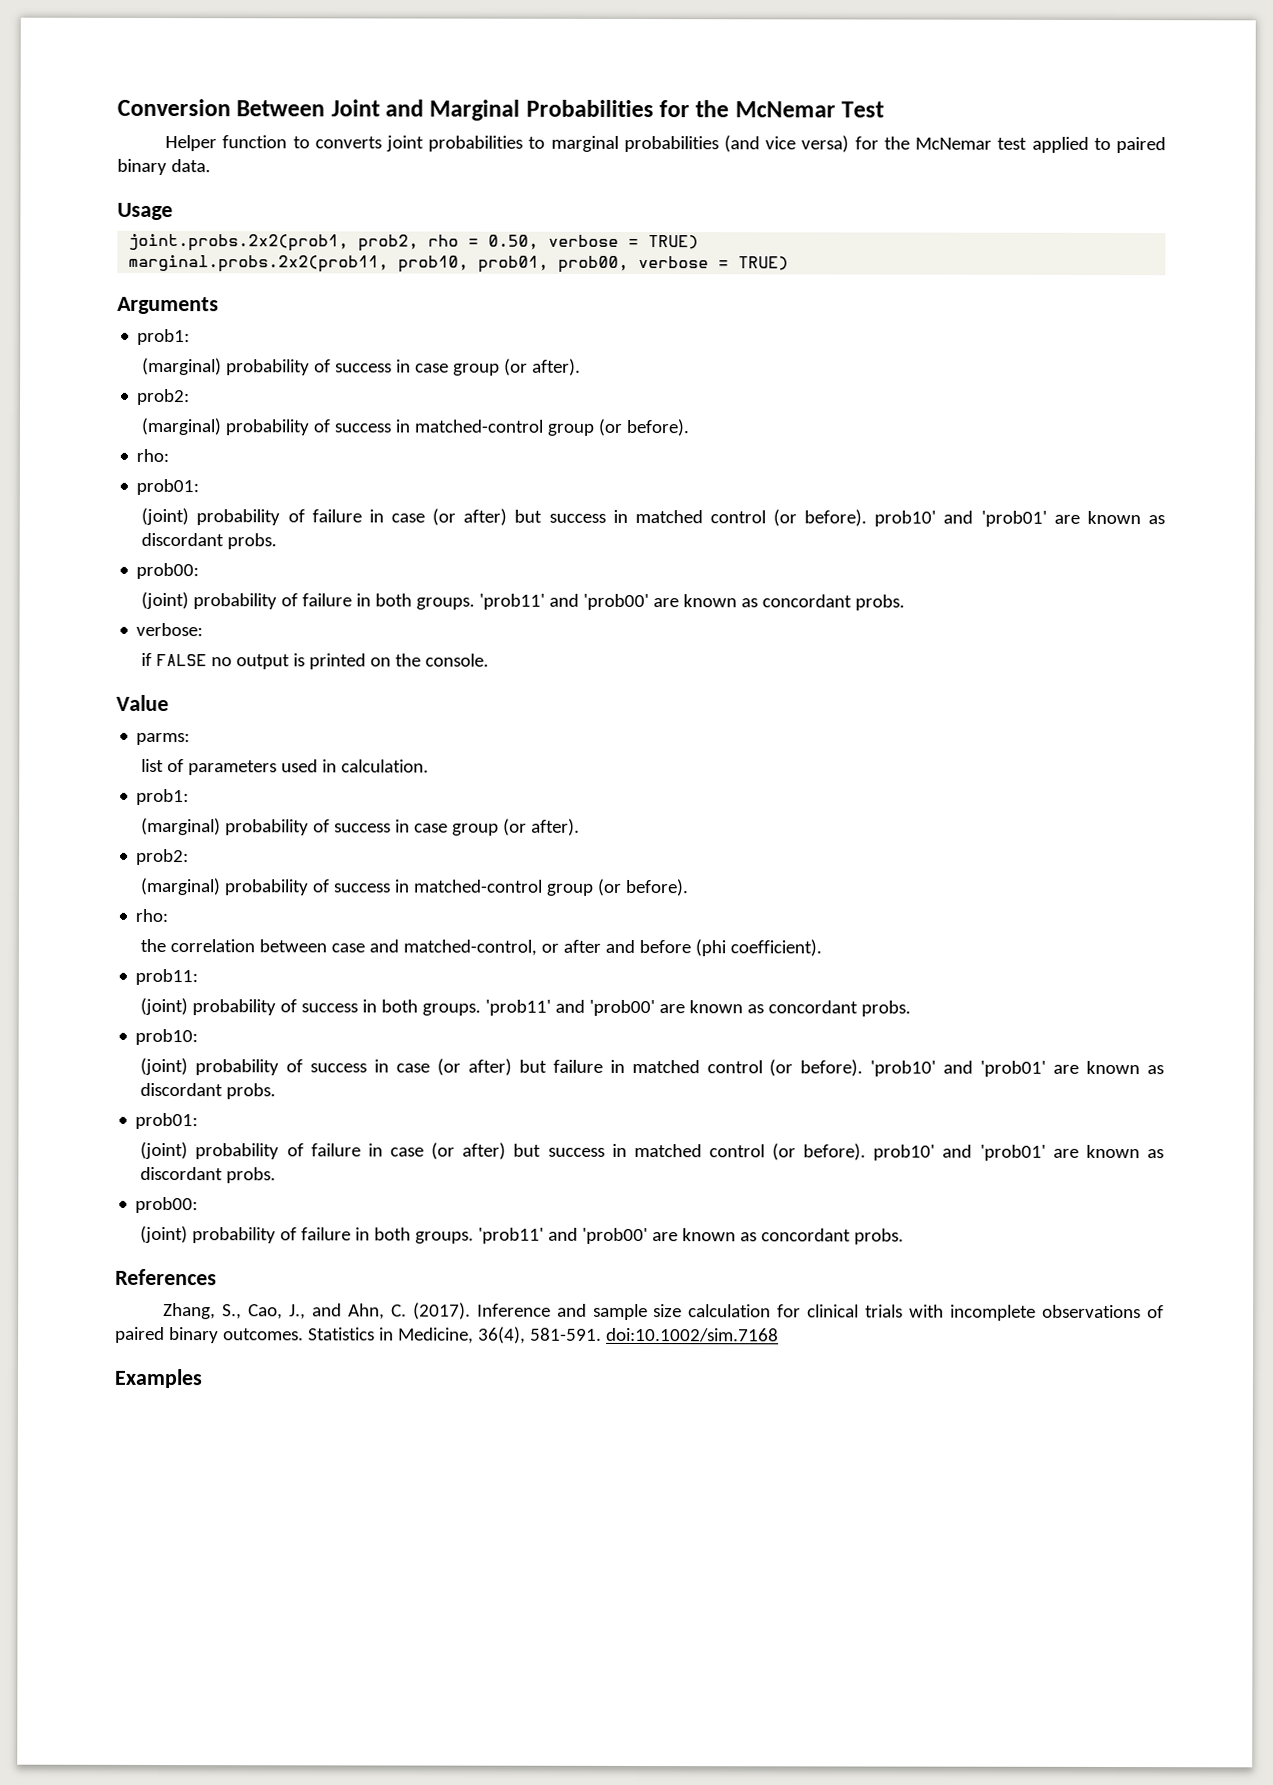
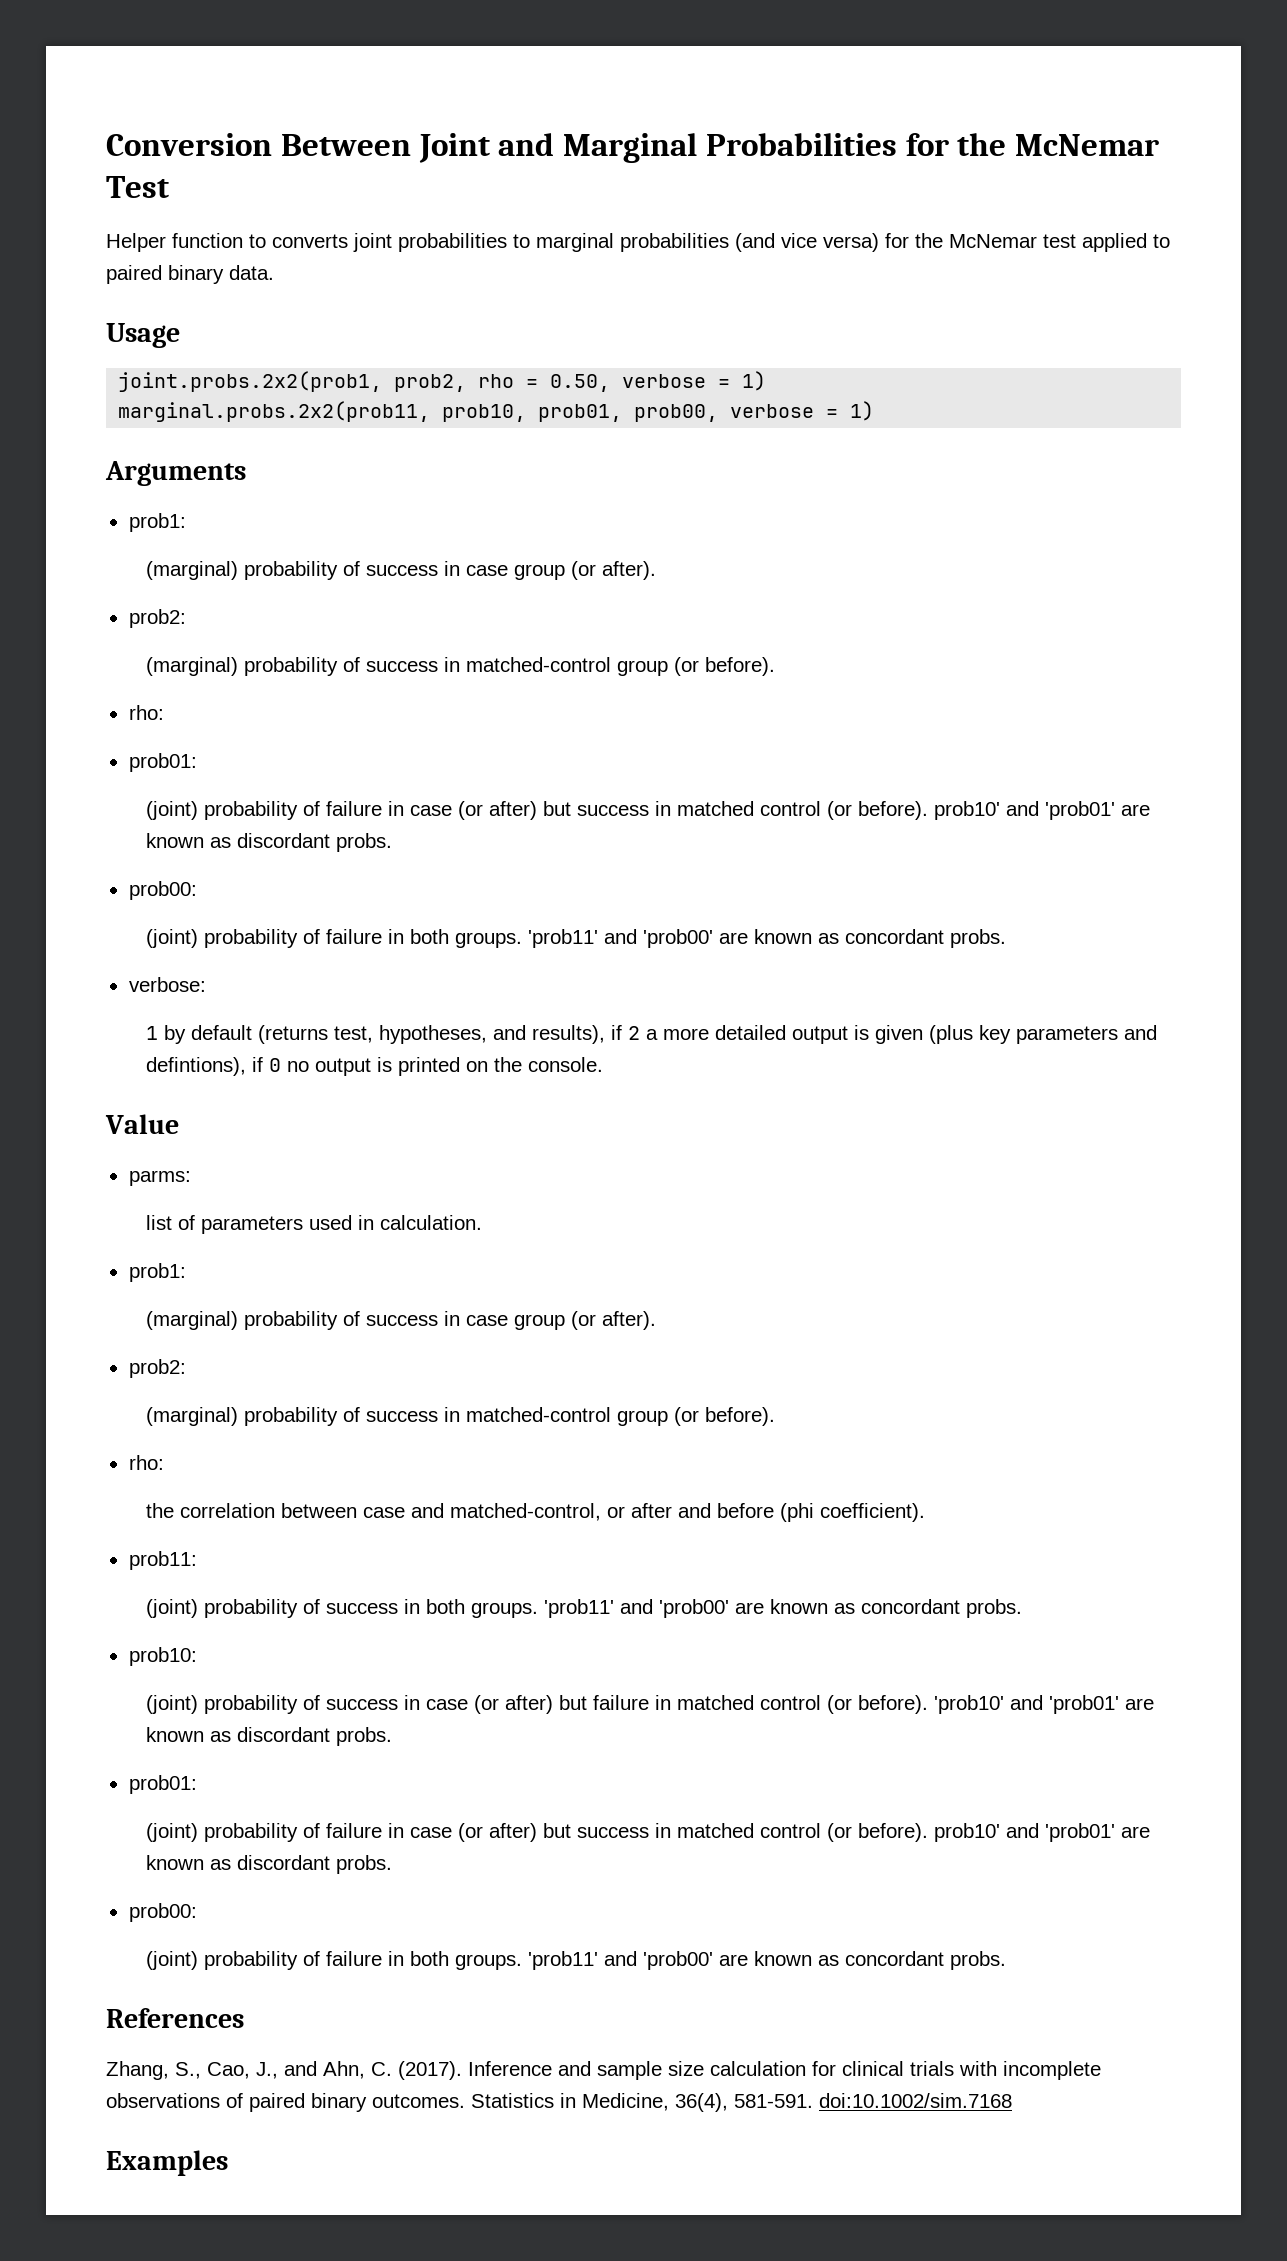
[648,235,700,250] TRUE) -> [742,371,767,391] 1)
[738,256,790,271] TRUE) -> [850,401,875,421] 1)
[141,652,208,667] if FALSE -> [146,1025,1158,1044] [146,1057,282,1076] 1 by default (returns test, hypotheses, and results), if 2 a more detailed output is given (plus key parameters and defintions), if 0

